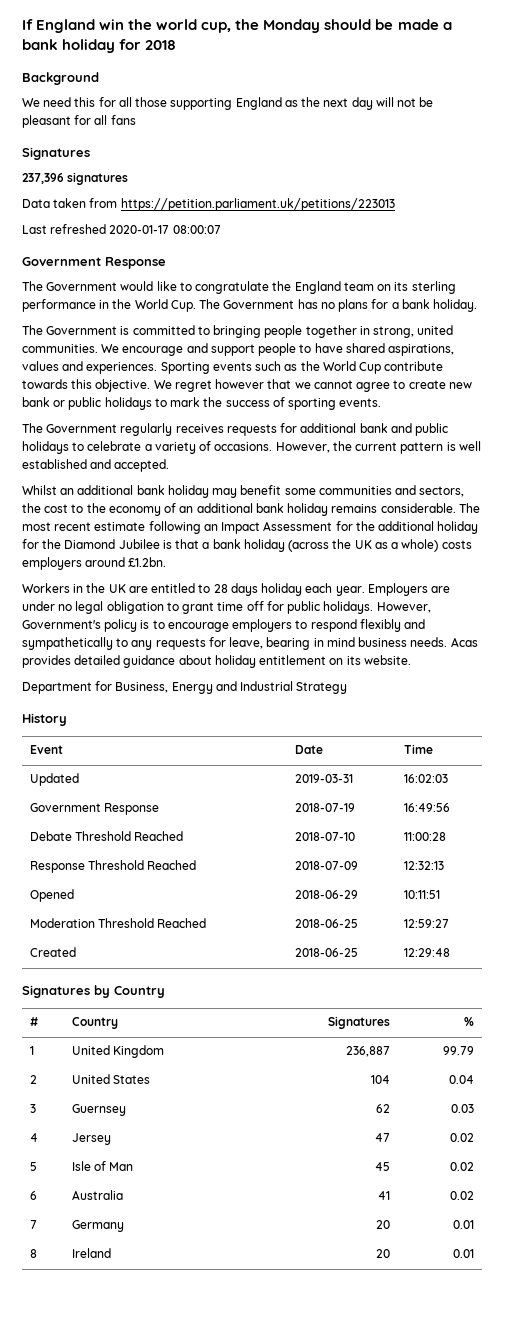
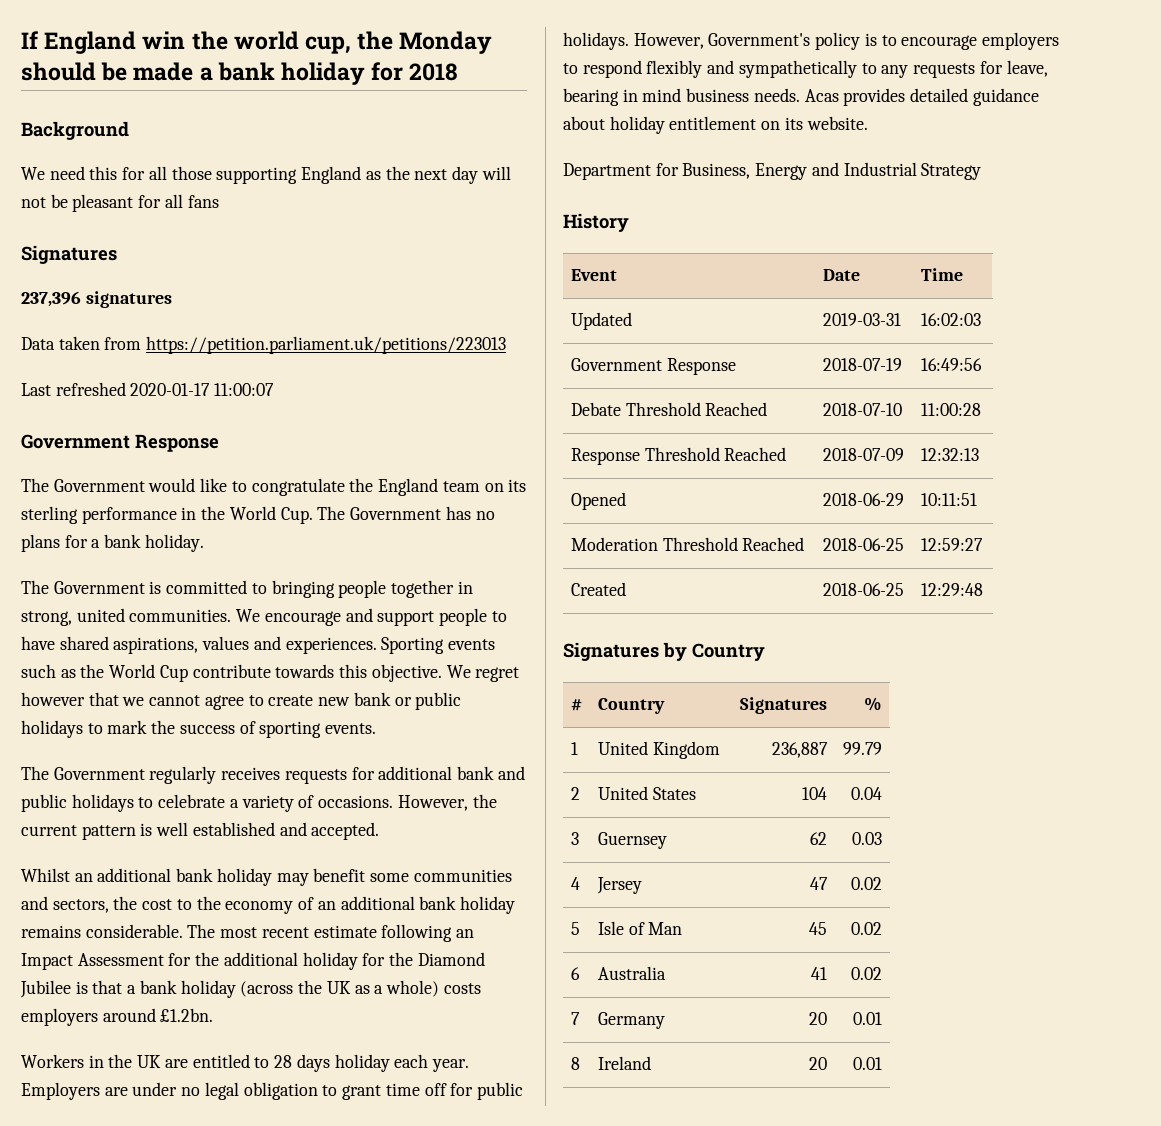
[172,225,221,234] 08:00:07 -> [214,383,275,396] 11:00:07

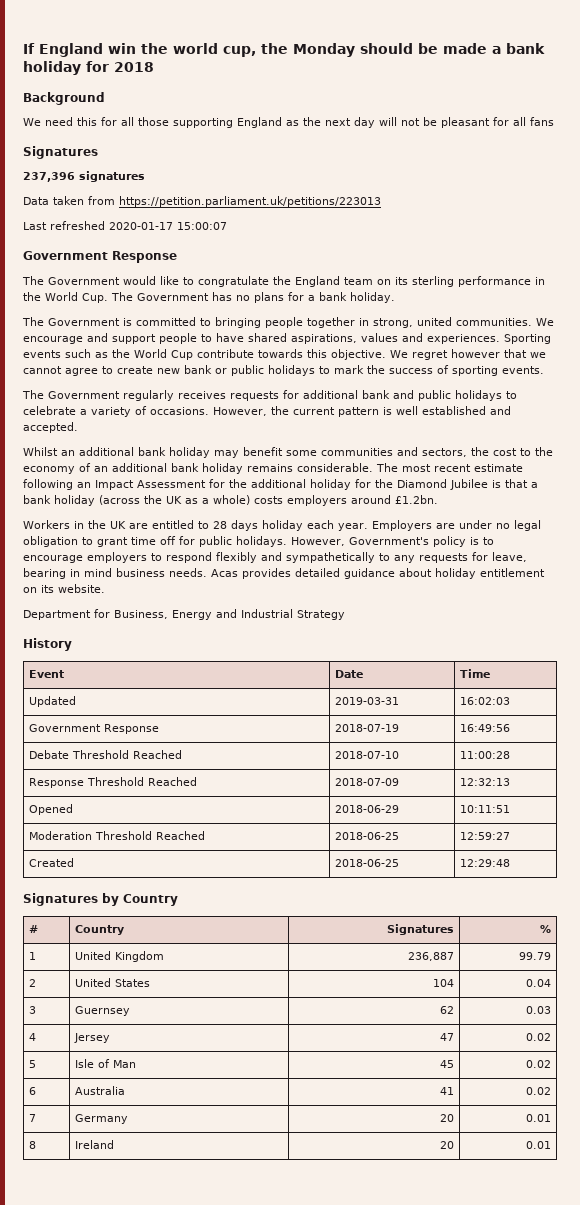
[214,383,275,396] 11:00:07 -> [177,222,227,230] 15:00:07

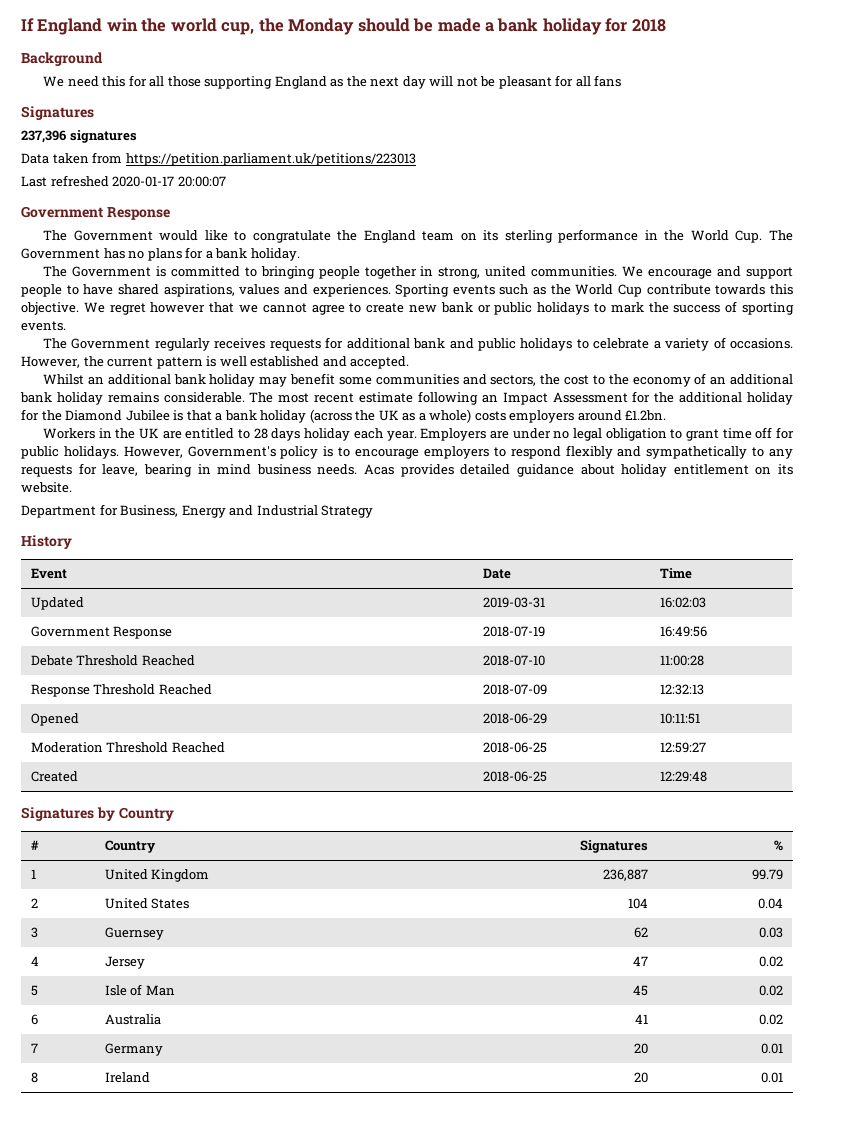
[177,222,227,230] 15:00:07 -> [177,176,226,187] 20:00:07

